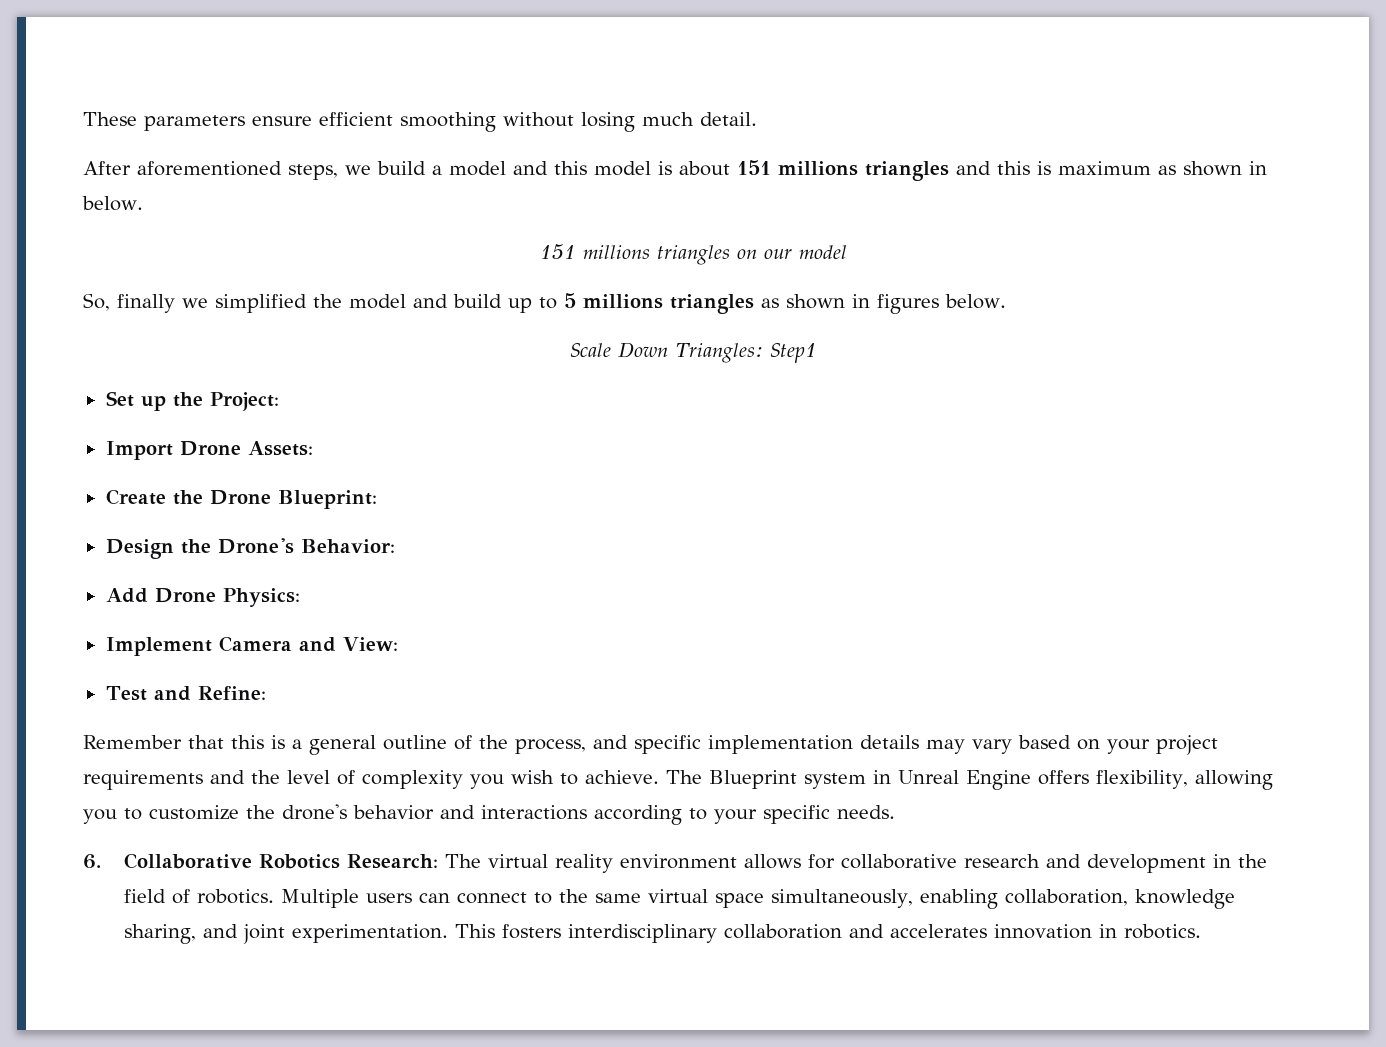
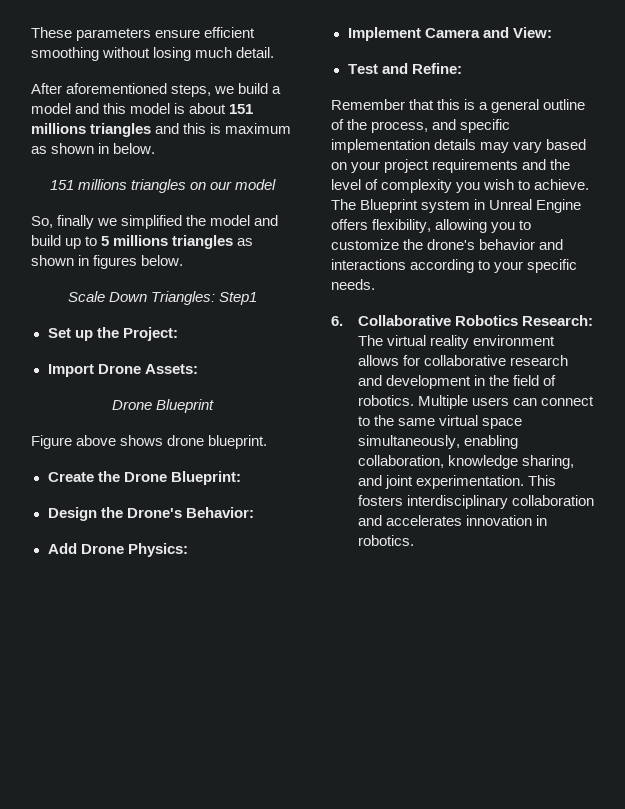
(313, 448) none -> [111,399,215,413] [31,435,268,449] // Drone Blueprint // Figure above shows drone blueprint.

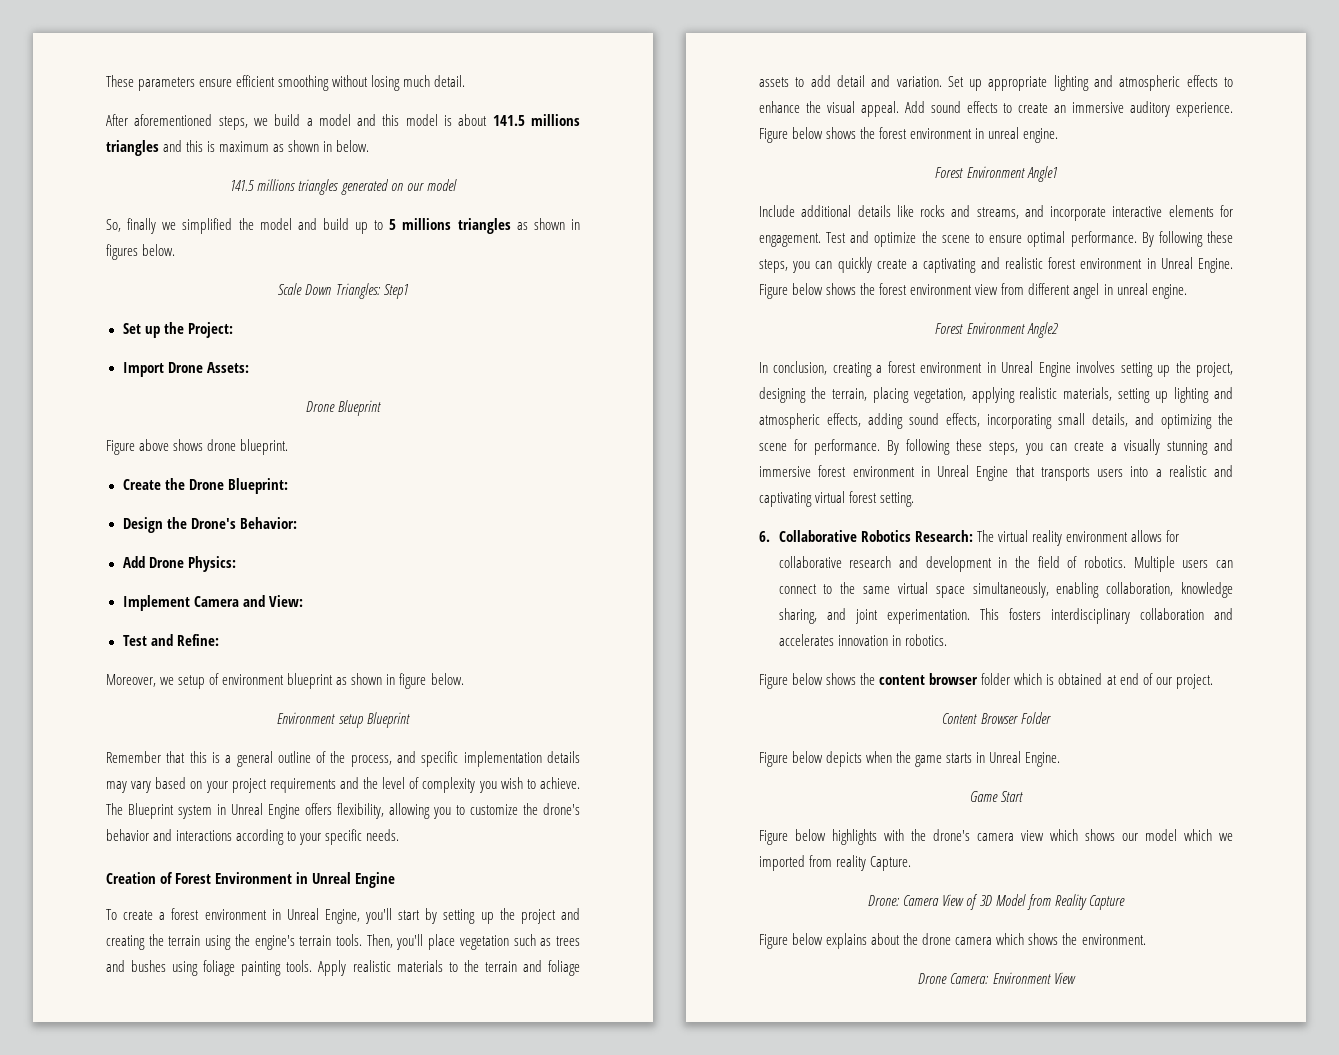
[229,104,254,114] 151 -> [492,115,525,126] 141.5
[49,179,186,193] 151 millions triangles -> [230,179,389,195] 141.5 millions triangles generated
(462, 68) none -> [106,673,464,689] [277,712,410,728] // Moreover, we setup of environment blueprint as shown in figure below. // Environment setup Blueprint
(375, 284) none -> [106,872,396,888] [106,908,580,924] [106,934,580,950] [106,960,580,976] [759,75,1233,91] [759,101,1233,117] [759,127,1059,143] [935,166,1058,182] [759,205,1233,221] [759,231,1233,247] [759,257,1233,273] [759,283,1187,299] [935,322,1058,338] [759,361,1233,377] [759,387,1233,403] [759,413,1233,429] [759,439,1233,455] [759,465,1233,481] [759,491,915,507] // Creation of Forest Environment in Unreal Engine // To create a forest environment in Unreal Engine, you'll start by setting up the project and creating the terrain using the engine's terrain tools. Then, you'll place vegetation such as trees and bushes using foliage painting tools. Apply realistic materials to the terrain and foliage assets to add detail and variation. Set up appropriate lighting and atmospheric effects to enhance the visual appeal. Add sound effects to create an immersive auditory experience. Figure below shows the forest environment in unreal engine. // Forest Environment Angle1 // Include additional details like rocks and streams, and incorporate interactive elements for engagement. Test and optimize the scene to ensure optimal performance. By following these steps, you can quickly create a captivating and realistic forest environment in Unreal Engine. Figure below shows the forest environment view from different angel in unreal engine. // Forest Environment Angle2 // In conclusion, creating a forest environment in Unreal Engine involves setting up the project, designing the terrain, placing vegetation, applying realistic materials, setting up lighting and atmospheric effects, adding sound effects, incorporating small details, and optimizing the scene for performance. By following these steps, you can create a visually stunning and immersive forest environment in Unreal Engine that transports users into a realistic and captivating virtual forest setting.
(414, 540) none -> [759,673,1213,689] [942,712,1051,724] [759,751,1061,767] [969,791,1024,802] [759,829,1233,845] [759,855,912,871] [868,894,1125,910] [759,933,1146,949] [918,972,1076,984] // Figure below shows the content browser folder which is obtained at end of our project. // Content Browser Folder // Figure below depicts when the game starts in Unreal Engine. // Game Start // Figure below highlights with the drone's camera view which shows our model which we imported from reality Capture. // Drone: Camera View of 3D Model from Reality Capture // Figure below explains about the drone camera which shows the environment. // Drone Camera: Environment View

